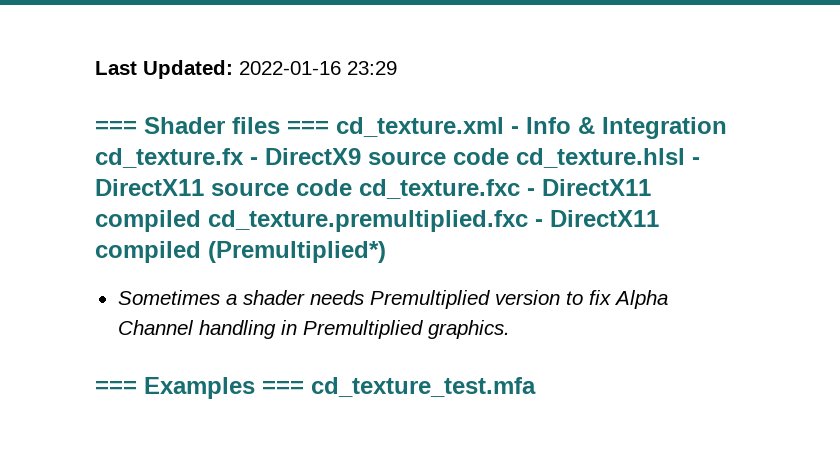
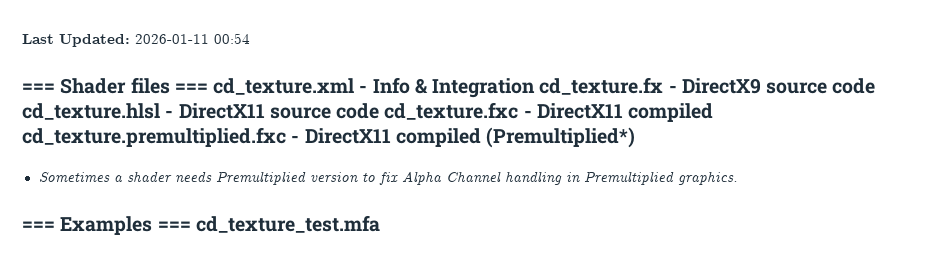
[239,61,397,75] 2022-01-16 23:29 -> [135,33,250,44] 2026-01-11 00:54

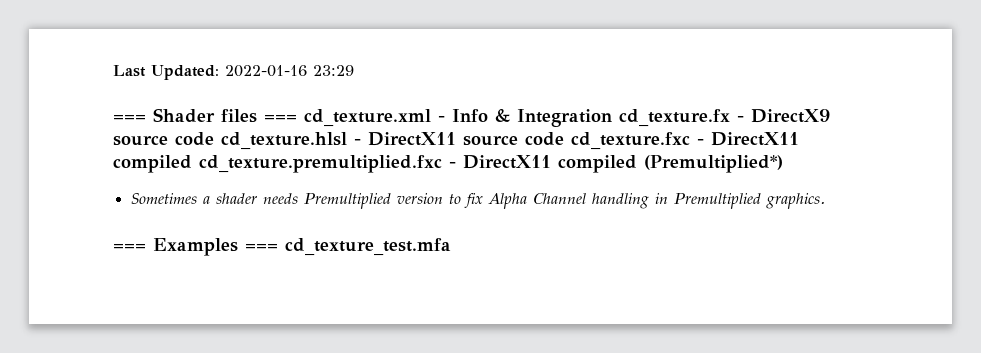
[135,33,250,44] 2026-01-11 00:54 -> [225,65,354,77] 2022-01-16 23:29

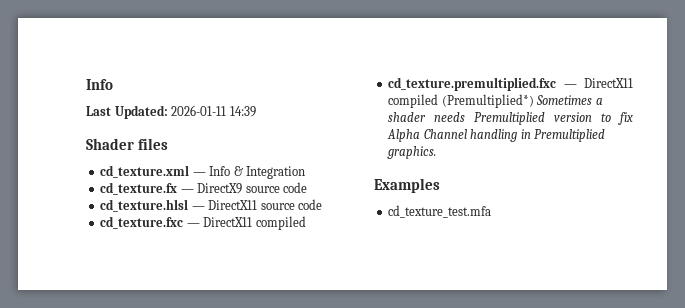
(113, 71) none -> [86,79,113,90] Info //
[225,65,354,77] [113,115,146,122] 2022-01-16 23:29 // === -> [171,105,256,117] 2026-01-11 14:39 //
[264,109,445,127] === cd_texture.xml - -> [100,165,206,178] // cd_texture.xml —
[619,109,744,127] cd_texture.fx - -> [100,182,194,195] // cd_texture.fx —
[221,132,361,150] cd_texture.hlsl - -> [100,199,205,212] // cd_texture.hlsl —
[571,132,799,150] [113,155,456,173] cd_texture.fxc - DirectX11 compiled cd_texture.premultiplied.fxc - -> [100,216,306,230] [388,77,577,91] // cd_texture.fxc — DirectX11 compiled // cd_texture.premultiplied.fxc —
(783, 164) // -> (534, 101) none
[113,244,146,251] === -> (437, 152) none
[245,244,278,251] === -> (440, 185) //

